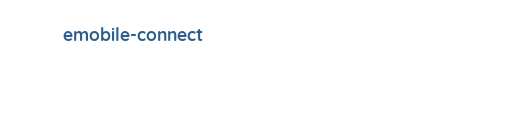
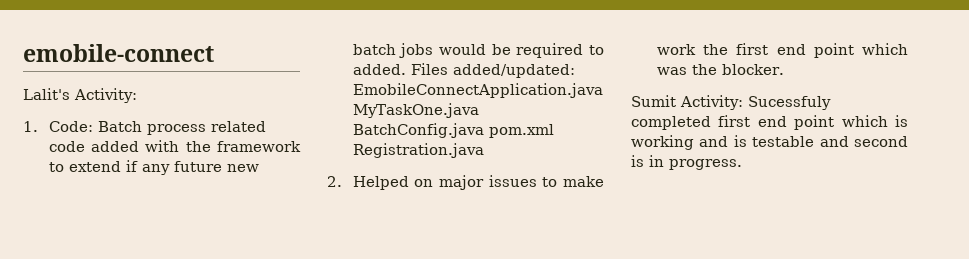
(203, 34) none -> [23,88,137,103] [23,121,266,135] [48,140,301,152] [48,160,259,175] [352,43,604,58] [352,63,575,78] [352,83,603,98] [352,103,479,118] [352,123,554,138] [352,143,484,158] [327,175,604,190] [656,43,908,58] [656,64,784,75] [631,95,831,110] [631,115,908,130] [631,135,908,150] [631,155,742,170] // Lalit's Activity: // 1. Code: Batch process related code added with the framework to extend if any future new batch jobs would be required to added. Files added/updated: EmobileConnectApplication.java MyTaskOne.java BatchConfig.java pom.xml Registration.java // 2. Helped on major issues to make work the first end point which was the blocker. // Sumit Activity: Sucessfuly completed first end point which is working and is testable and second is in progress.

